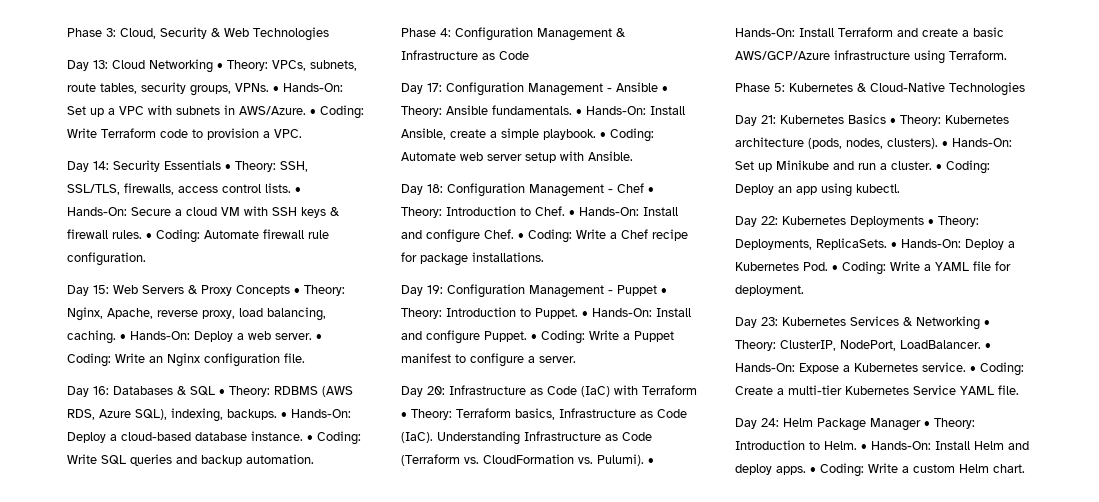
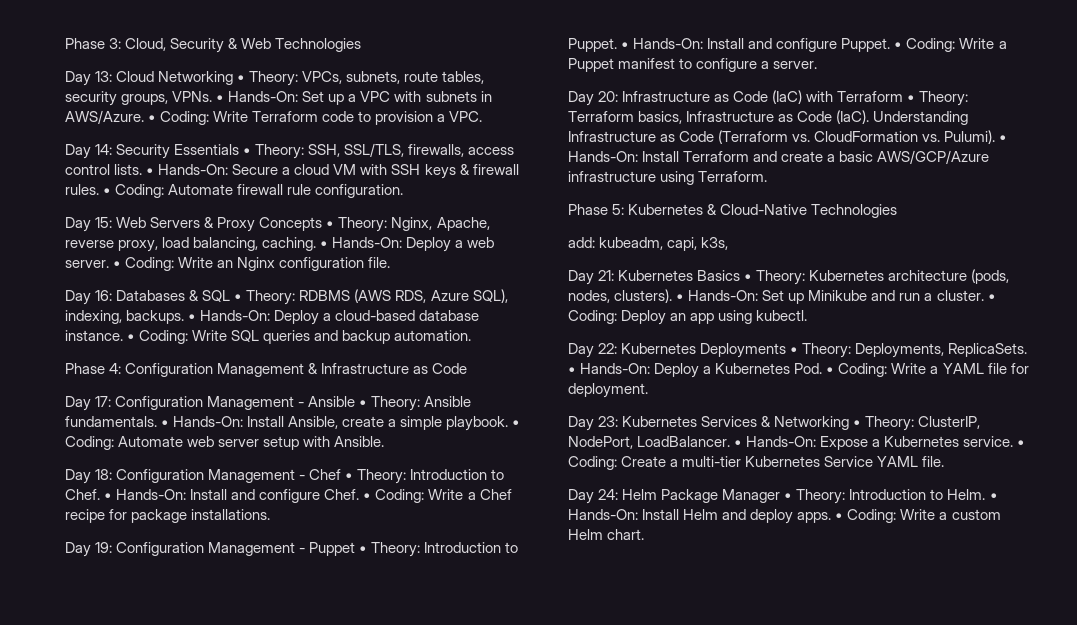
(1025, 89) none -> [568,237,729,251] // add: kubeadm, capi, k3s,

